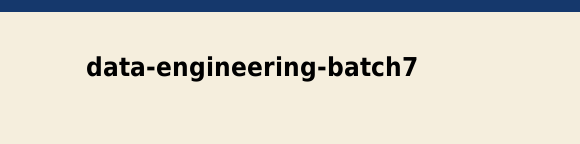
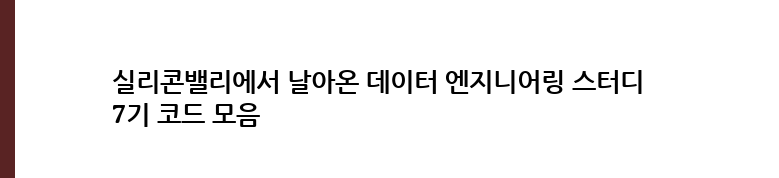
[86,56,418,82] data-engineering-batch7 -> [112,70,645,94] [112,103,261,127] 실리콘밸리에서 날아온 데이터 엔지니어링 스터디 7기 코드 모음

